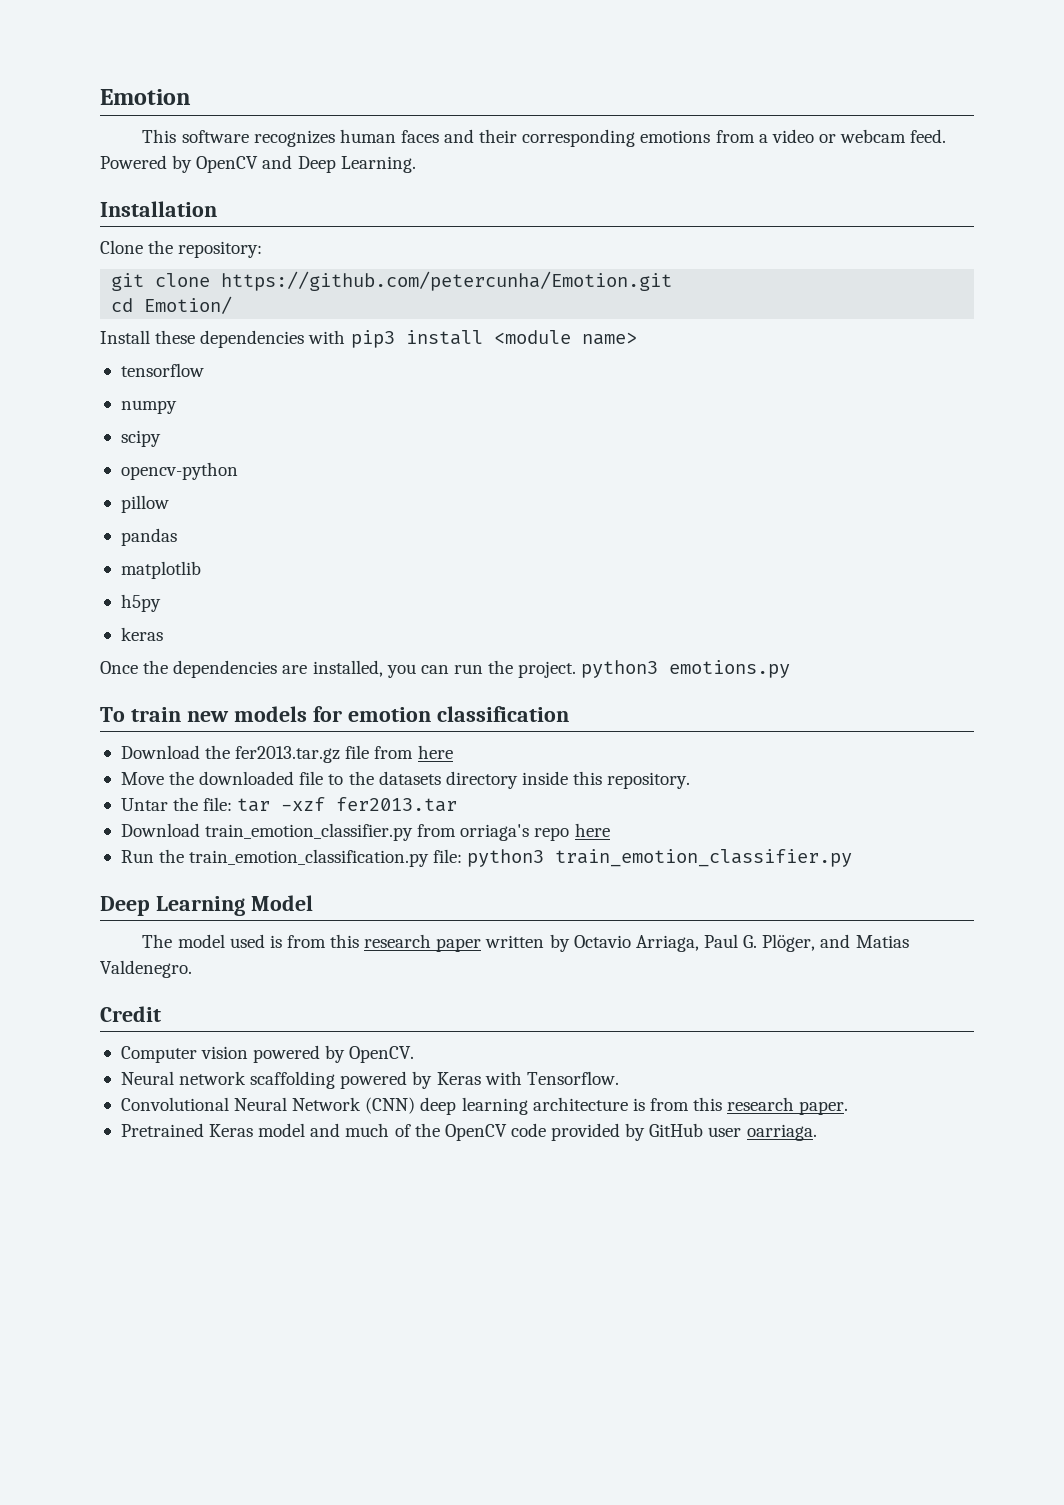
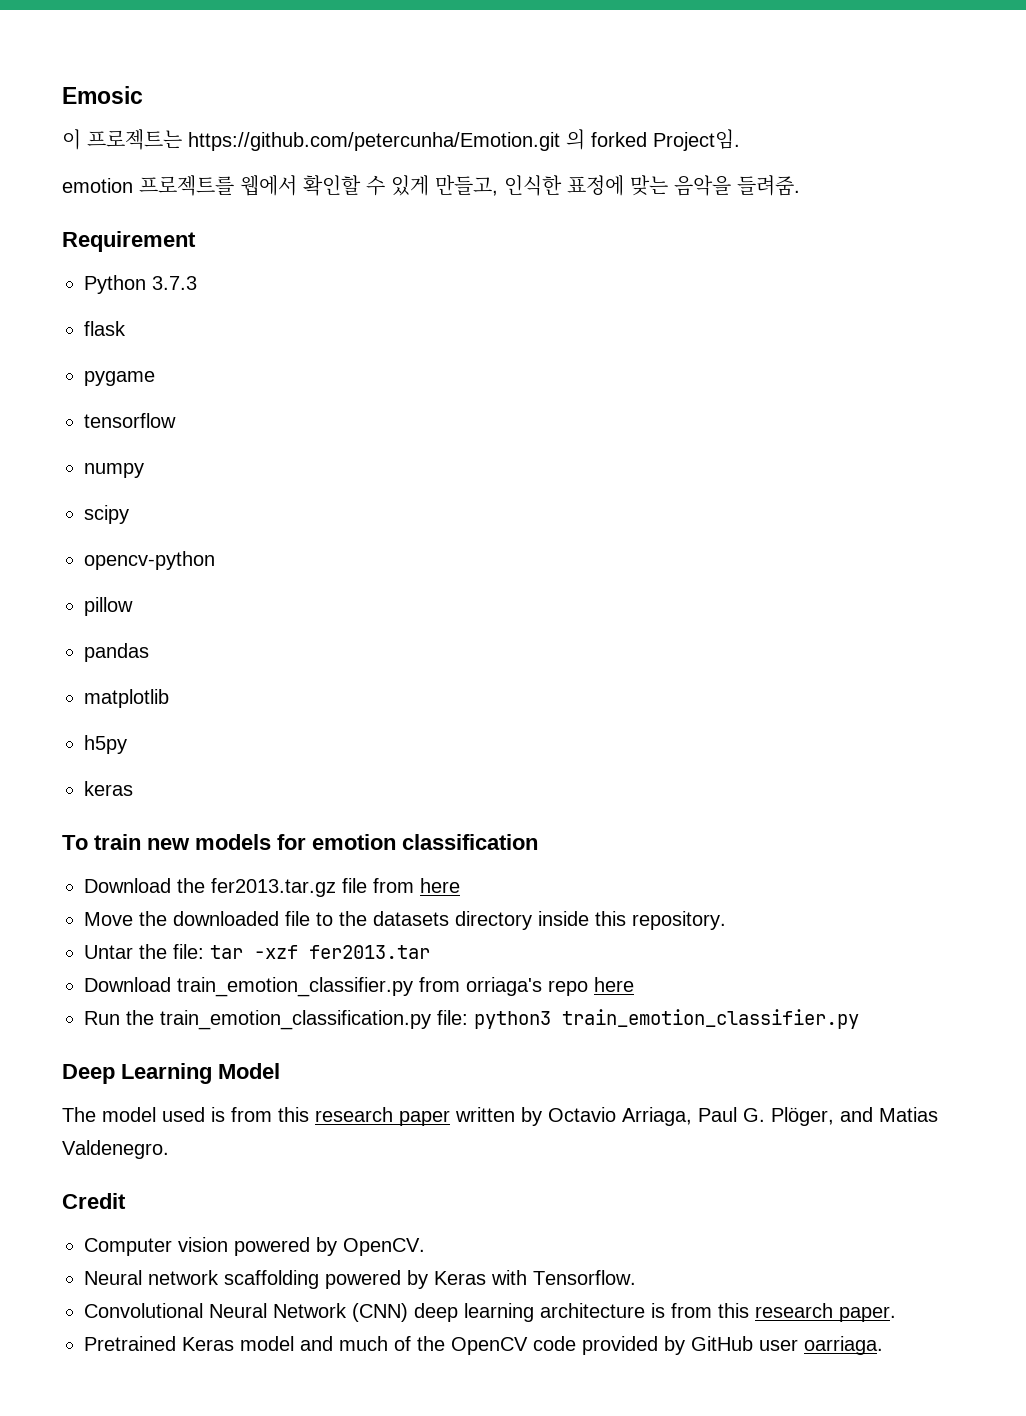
[100,89,191,105] [142,129,947,147] [100,155,416,173] [100,201,217,217] [100,240,263,258] [111,271,673,291] [111,296,233,314] [100,330,637,348] Emotion // This software recognizes human faces and their corresponding emotions from a video or webcam feed. Powered by OpenCV and Deep Learning. // Installation // Clone the repository: // git clone https://github.com/petercunha/Emotion.git // cd Emotion/ // Install these dependencies with pip3 install <module name> -> [62,86,143,104] [62,129,740,151] [62,175,800,196] [62,231,196,252] [84,275,197,294] [84,321,126,336] [84,371,155,386] Emosic // 이 프로젝트는 https://github.com/petercunha/Emotion.git 의 forked Project임. // emotion 프로젝트를 웹에서 확인할 수 있게 만들고, 인식한 표정에 맞는 음악을 들려줌. // Requirement // Python 3.7.3 // flask // pygame
[100,660,791,678] // Once the dependencies are installed, you can run the project. python3 emotions.py -> (133, 788) none

